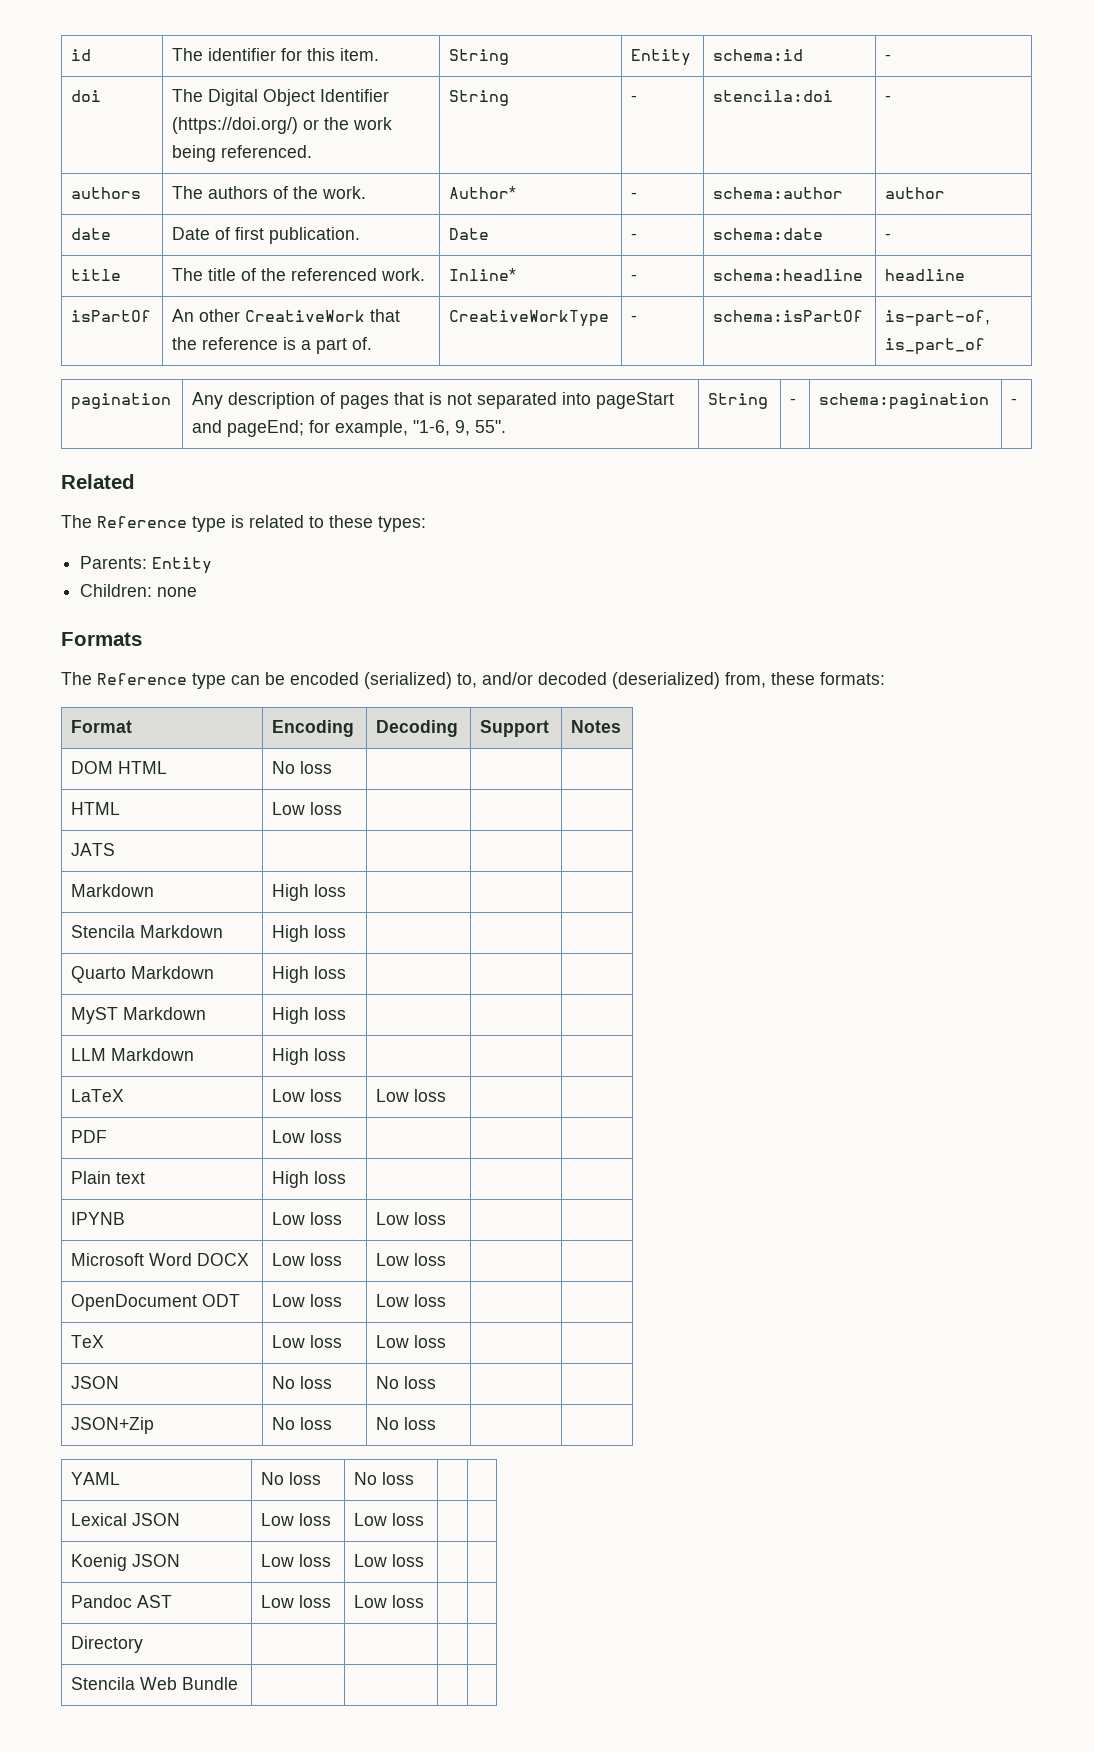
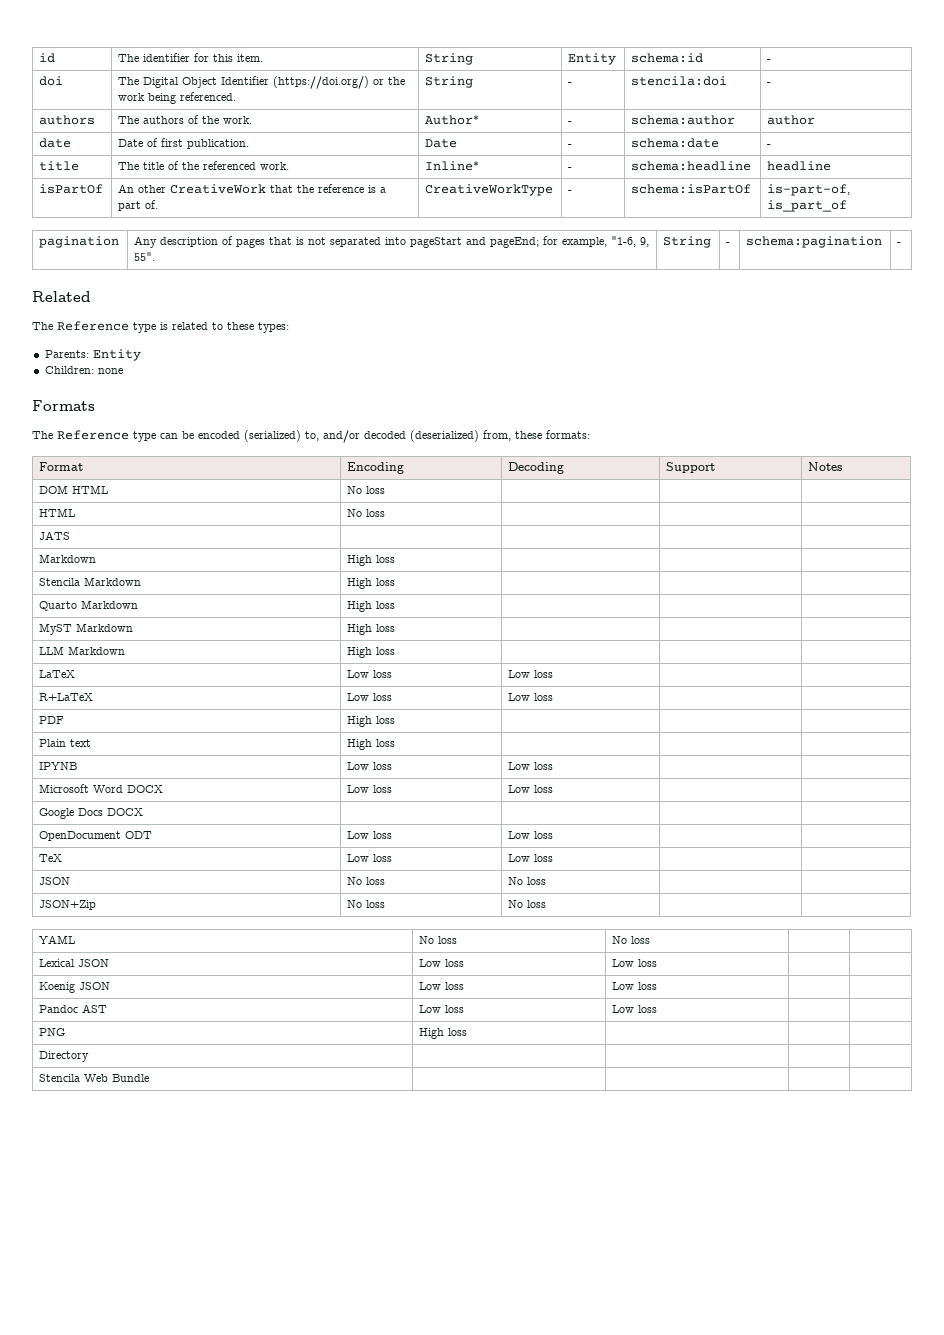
[272,802,306,815] Low -> [347,509,363,517] No
(447, 1095) none -> [39,693,94,701] [347,693,393,701] [508,693,554,701] // R+LaTeX | Low loss | Low loss | |
[272,1130,306,1143] Low -> [347,716,373,727] High
(447, 1259) none -> [39,808,144,819] // Google Docs DOCX | | | |
(425, 1601) none -> [39,1028,66,1036] [419,1028,468,1039] // PNG | High loss | | |

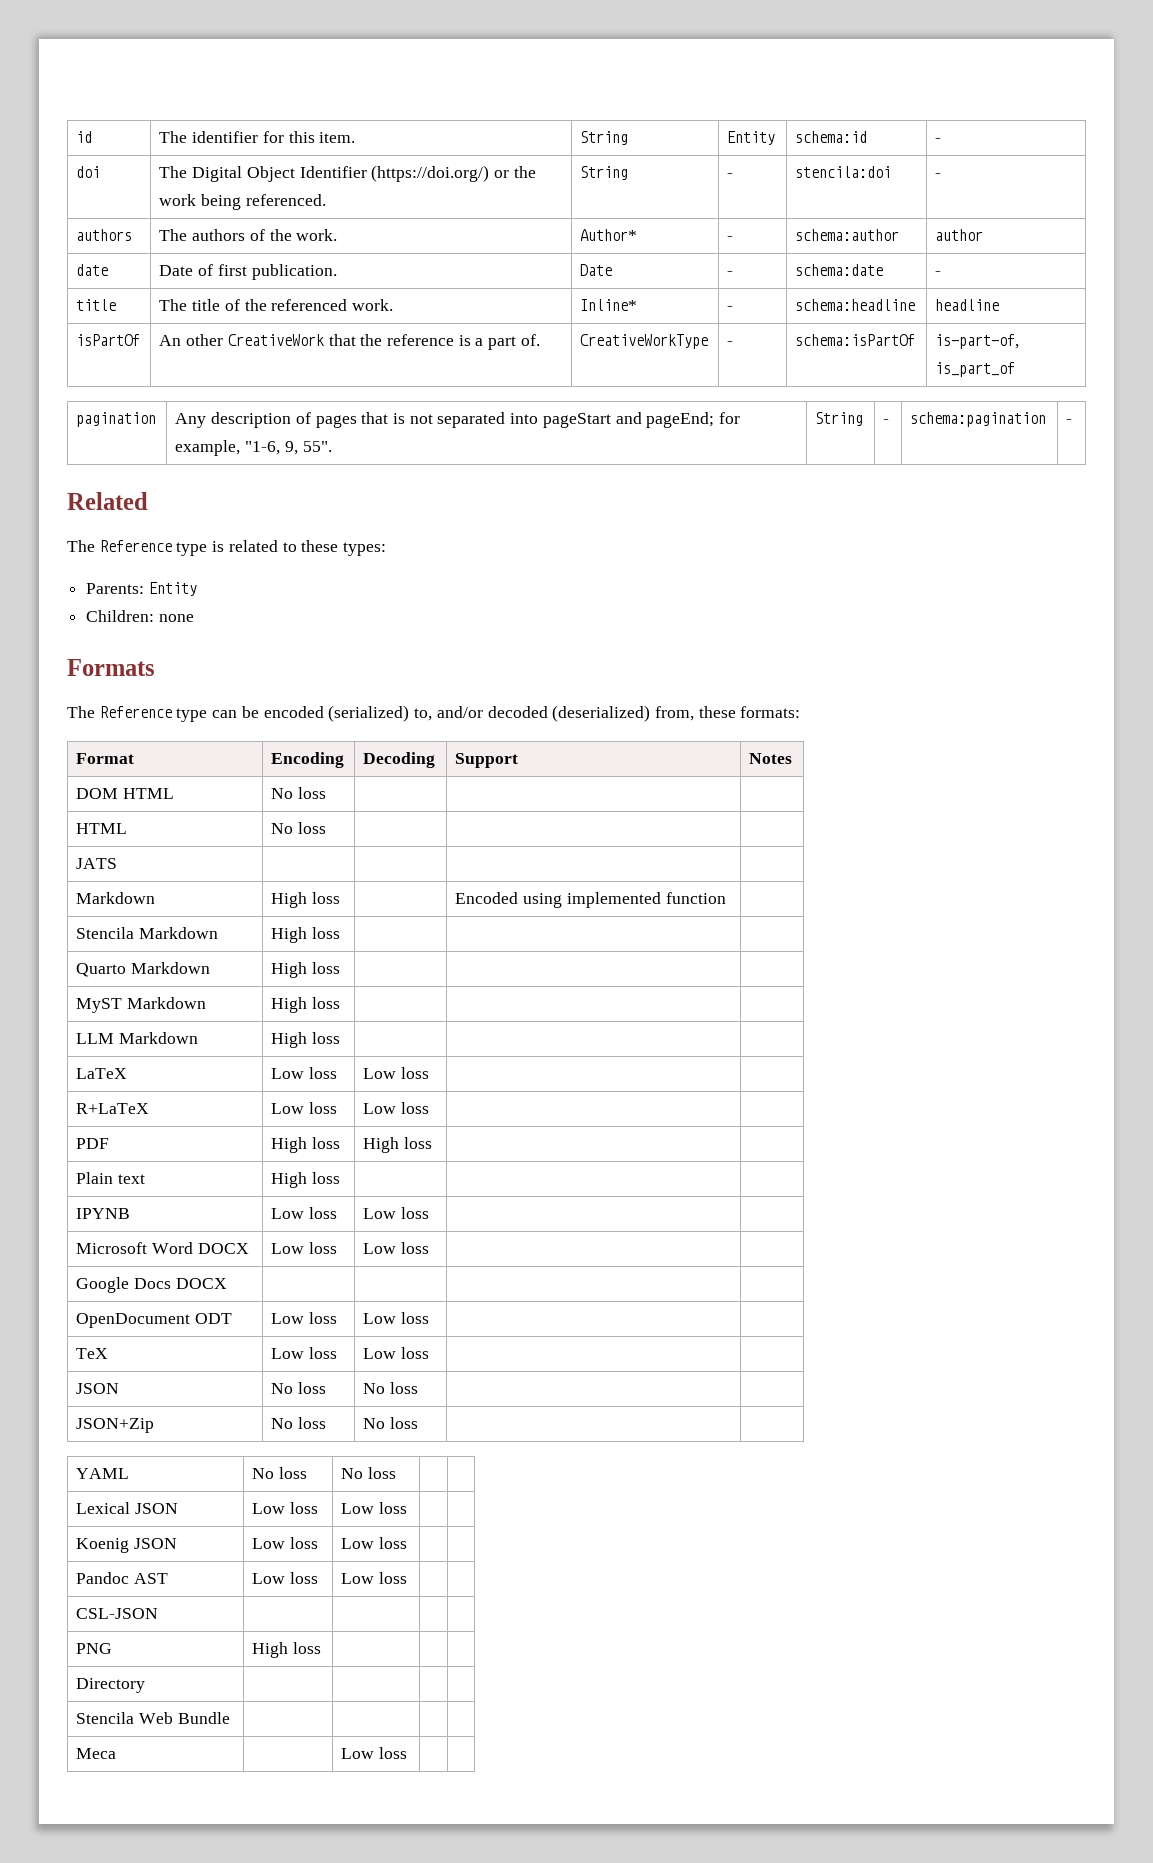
(396, 559) none -> [455,892,726,908] Encoded using implemented function
(396, 720) none -> [363,1137,433,1153] High loss
(658, 1009) none -> [76,1608,159,1619] // CSL-JSON | | | |
(150, 1078) none -> [76,1748,117,1759] [341,1747,408,1759] // Meca | | Low loss | |

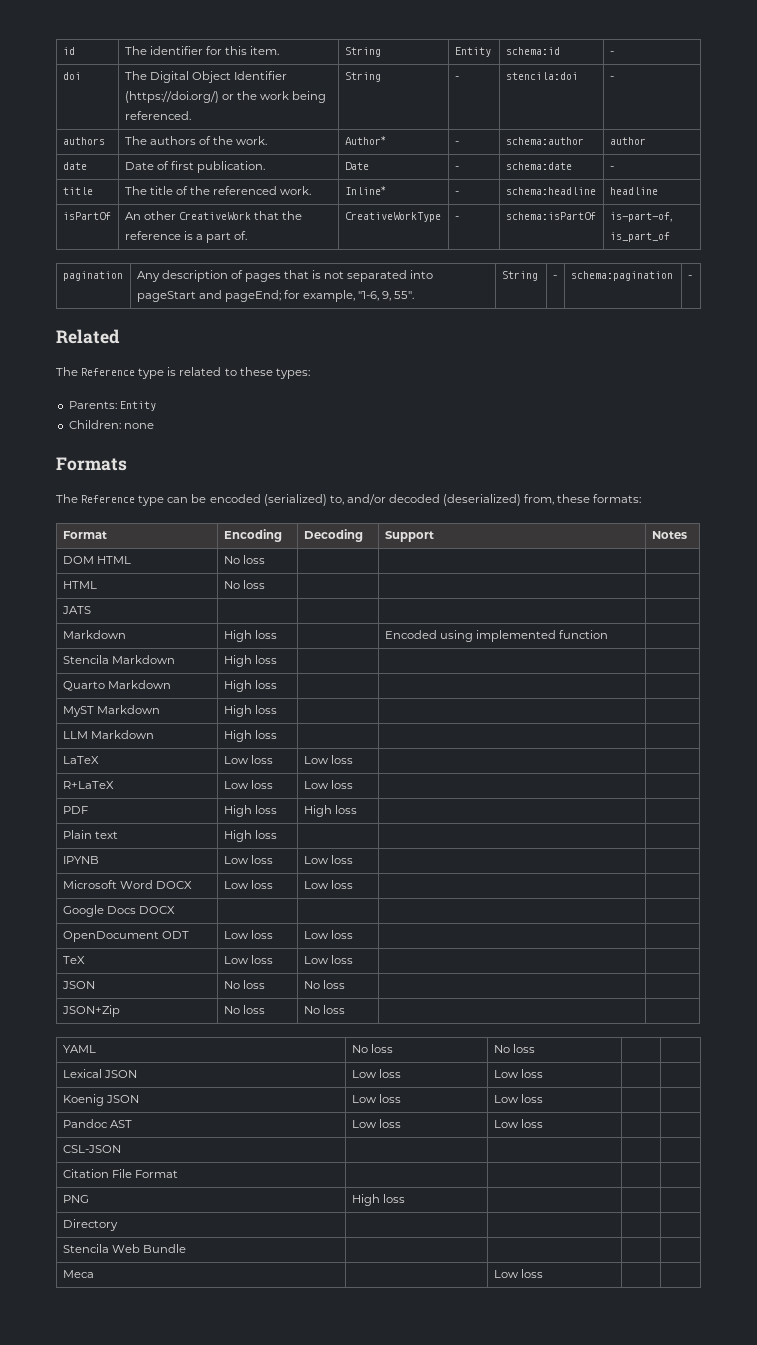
(159, 1613) none -> [62,1169,178,1178] // Citation File Format | | | |

